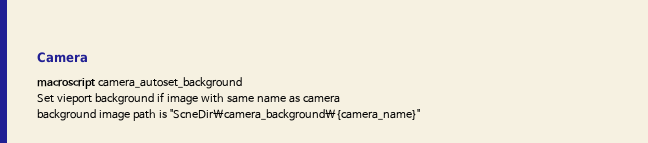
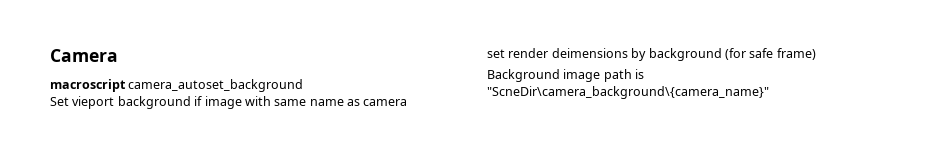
[37,109,96,121] background -> [487,48,816,61] [487,69,560,82] set render deimensions by background (for safe frame) // Background

